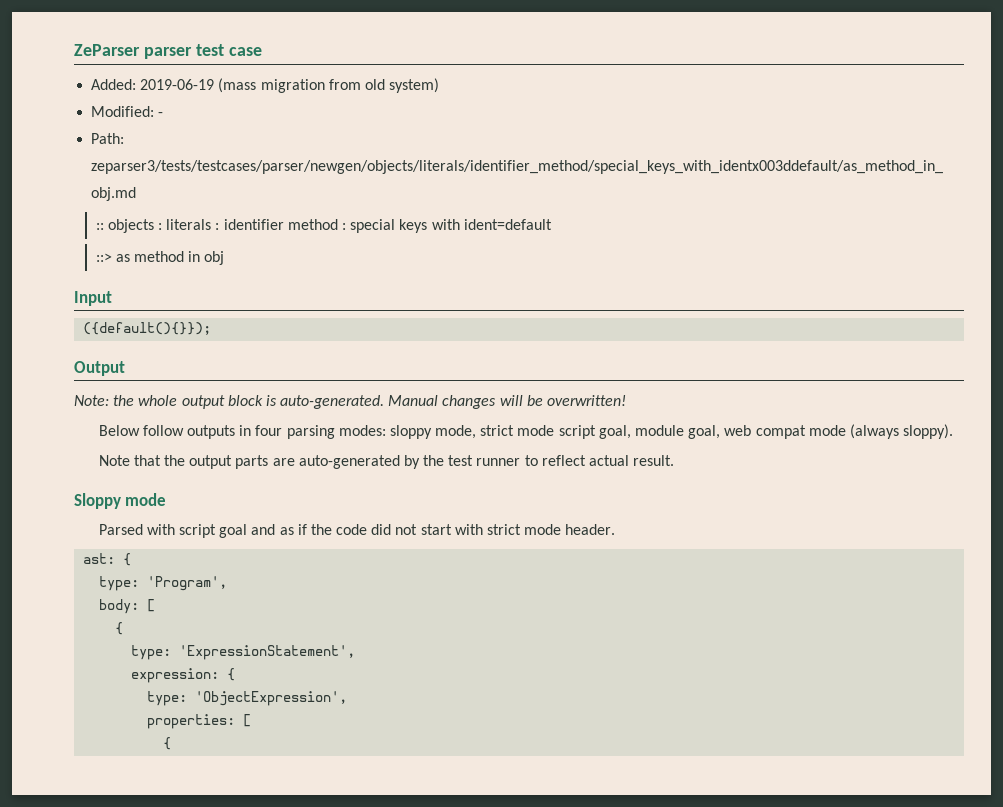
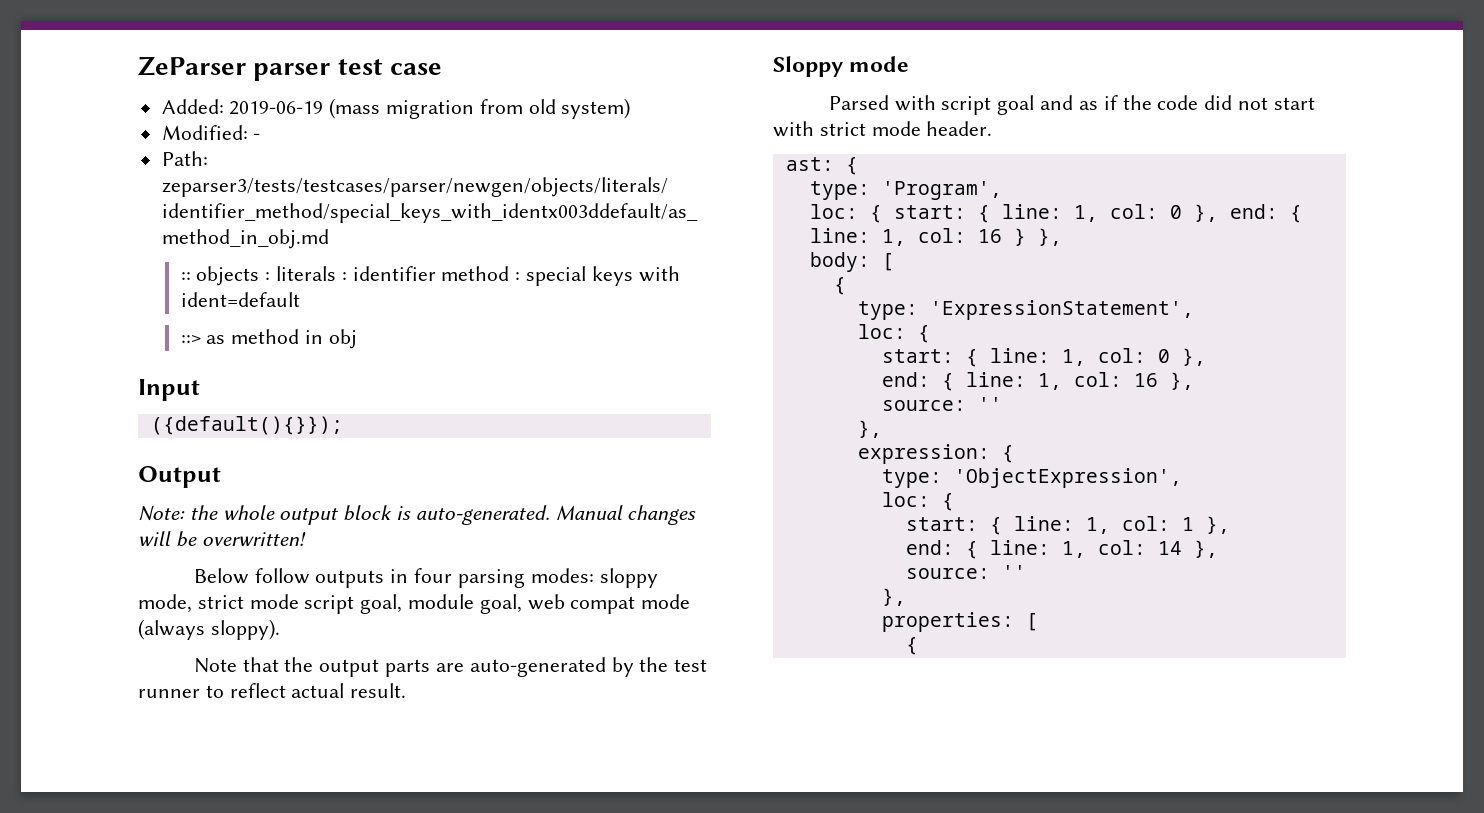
(228, 583) none -> [809,204,1302,223] [809,228,1062,246] // loc: { start: { line: 1, col: 0 }, end: { line: 1, col: 16 } },
[131,668,236,683] [147,691,348,706] expression: { // type: 'ObjectExpression', -> [857,324,930,343] [881,348,1206,367] [881,372,1194,391] [881,397,1002,411] [857,420,882,438] [857,444,1014,464] [881,468,1182,488] [881,492,954,511] [905,516,1230,535] [905,540,1218,559] [905,565,1026,579] [881,588,906,606] loc: { // start: { line: 1, col: 0 }, // end: { line: 1, col: 16 }, // source: '' // }, // expression: { // type: 'ObjectExpression', // loc: { // start: { line: 1, col: 1 }, // end: { line: 1, col: 14 }, // source: '' // },

